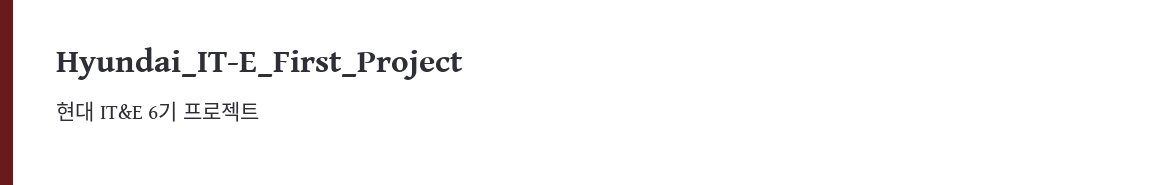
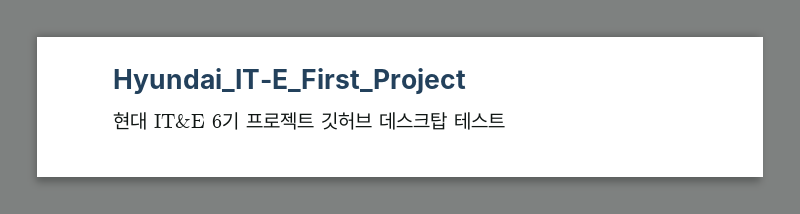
(260, 111) none -> [321,112,505,130] 깃허브 데스크탑 테스트

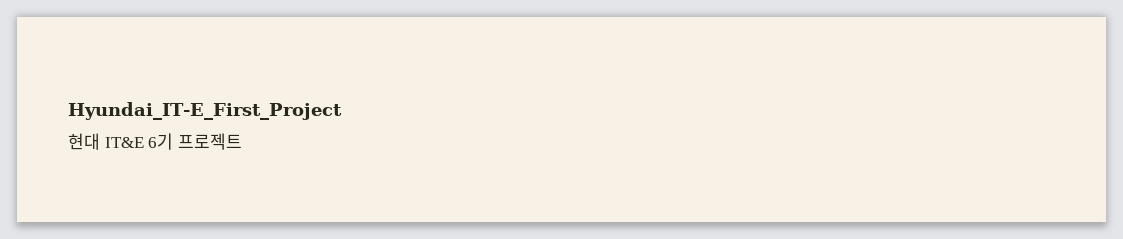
[321,112,505,130] 깃허브 데스크탑 테스트 -> (242, 141) none

